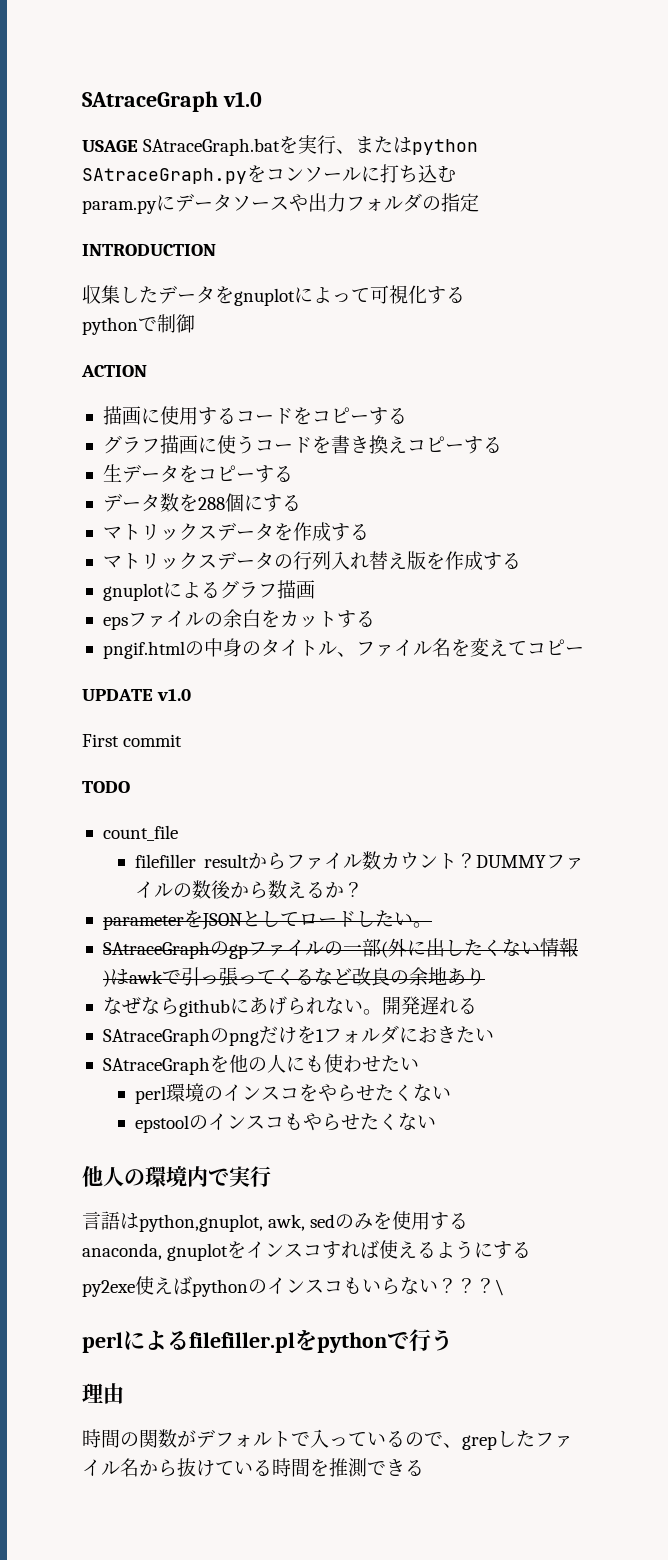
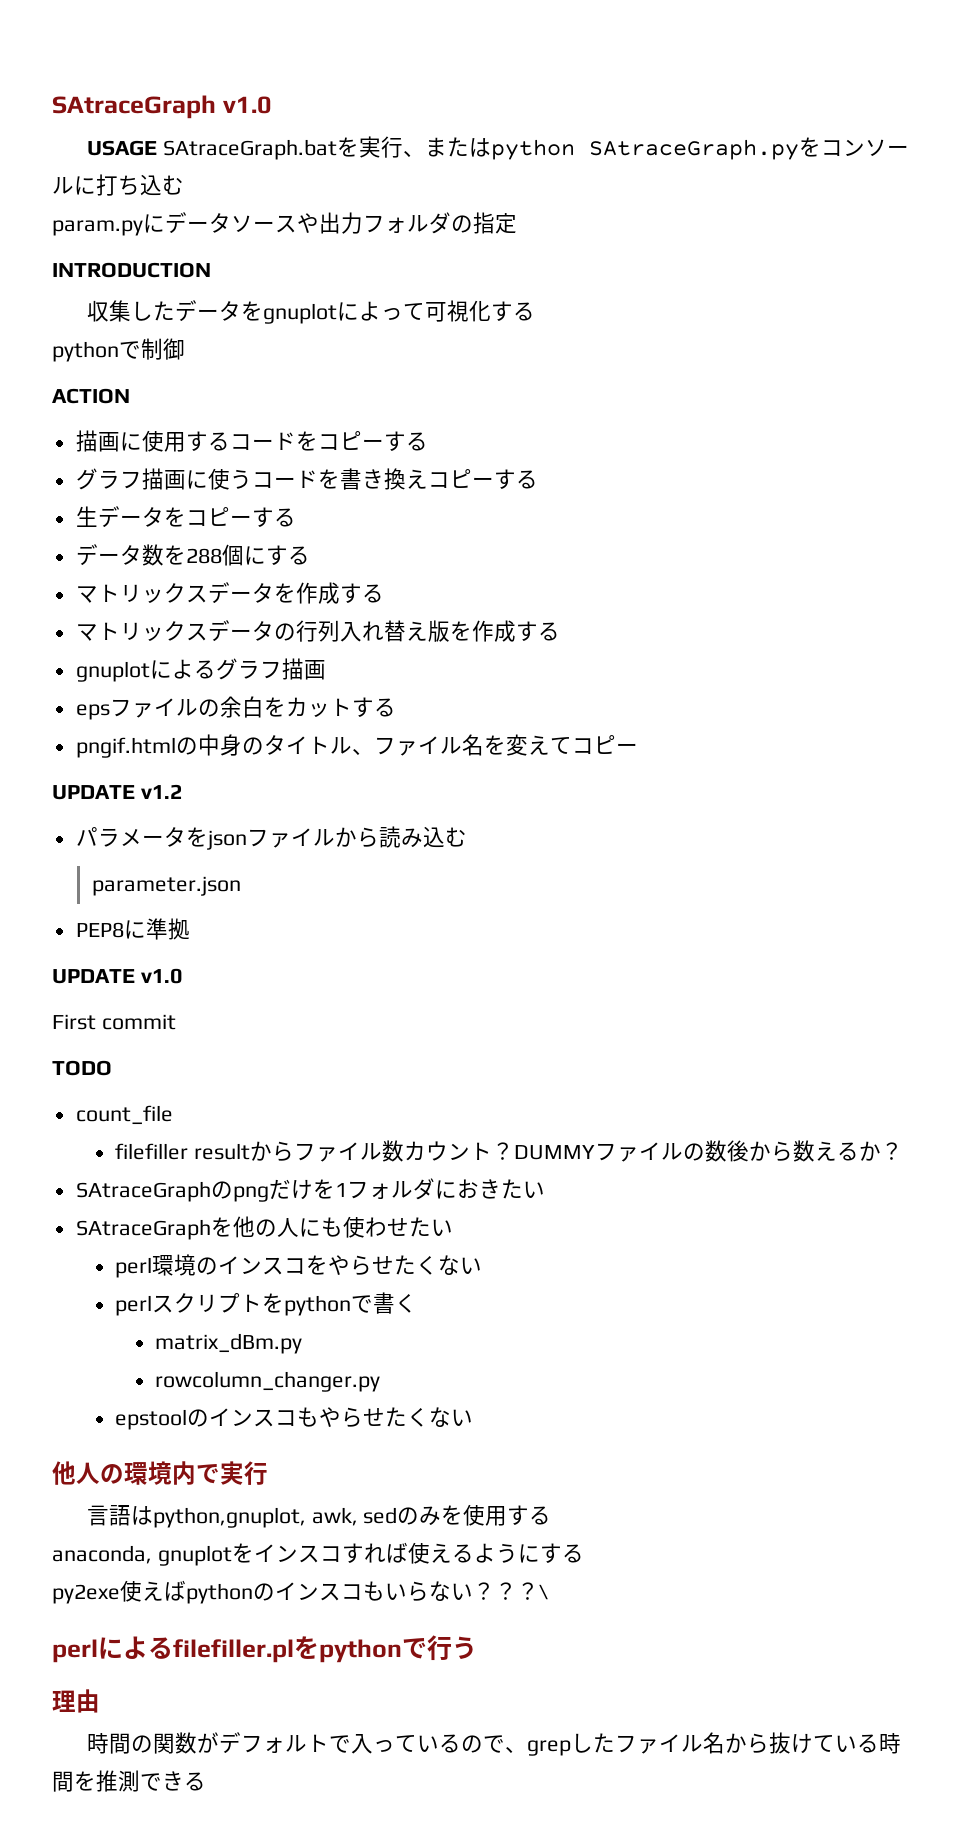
(584, 650) none -> [52,784,182,800] [75,826,467,850] [91,876,241,896] [75,918,190,940] // UPDATE v1.2 // パラメータをjsonファイルから読み込む // parameter.json // PEP8に準拠
[102,910,432,930] [102,937,578,959] [102,967,485,987] [102,996,477,1017] // parameterをJSONとしてロードしたい。 // SAtraceGraphのgpファイルの一部(外に出したくない情報)はawkで引っ張ってくるなど改良の余地あり // なぜならgithubにあげられない。開発遅れる -> (904, 1151) none
(451, 1093) none -> [115,1292,418,1316] [154,1333,302,1354] [154,1371,380,1392] // perlスクリプトをpythonで書く // matrix_dBm.py // rowcolumn_changer.py

